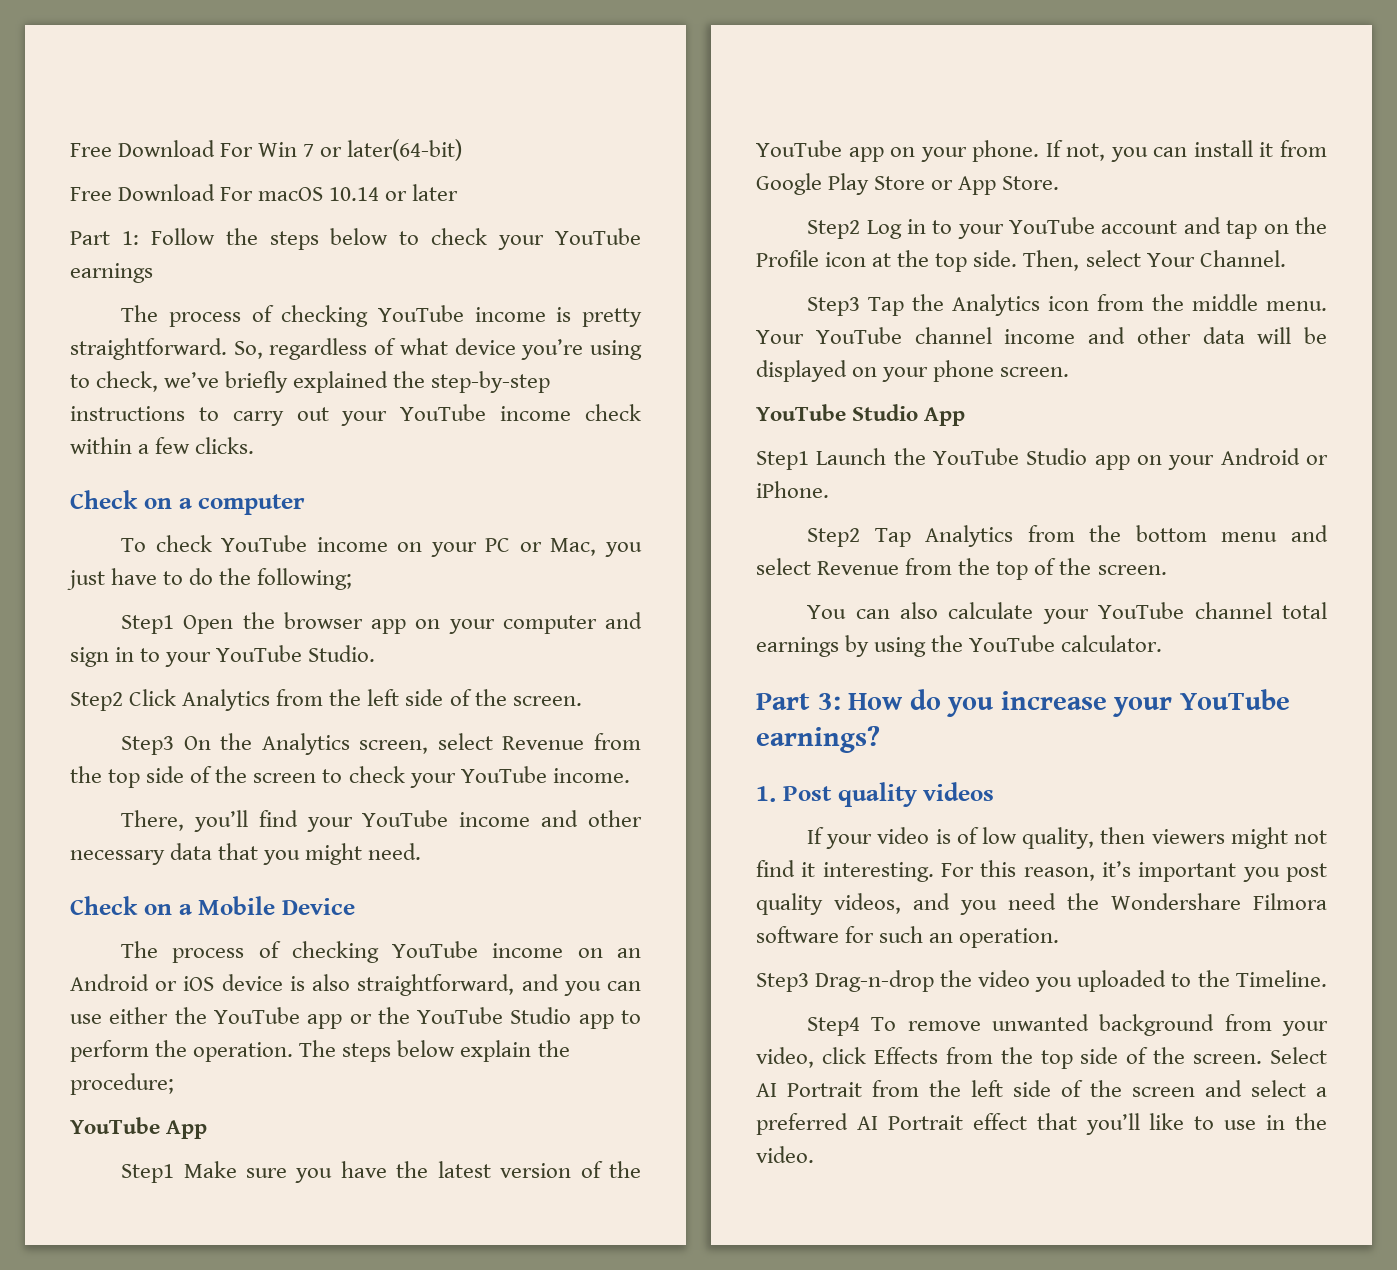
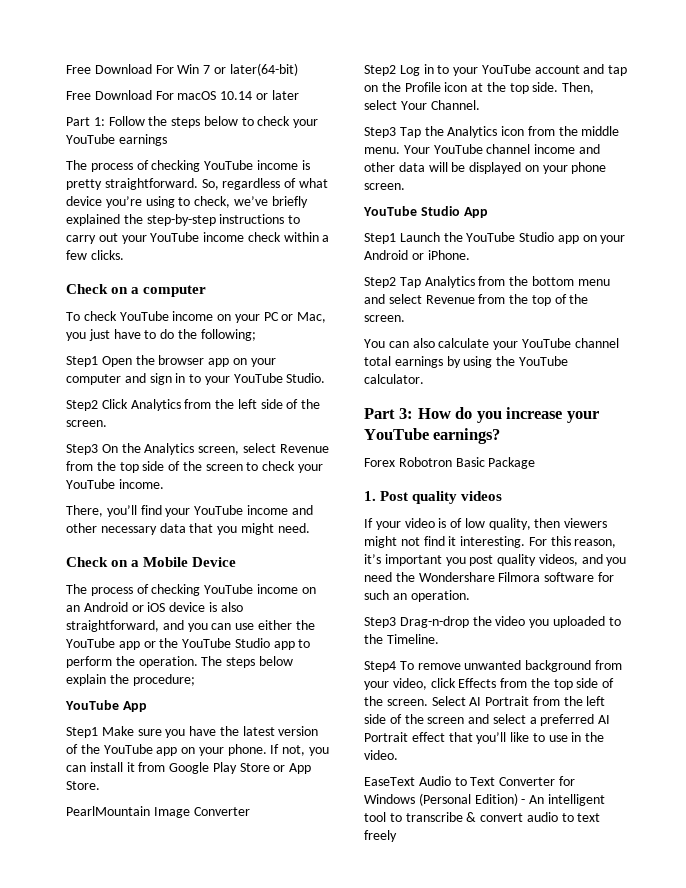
(1060, 183) none -> [66,806,250,818] // PearlMountain Image Converter
(880, 739) none -> [364,457,536,469] // Forex Robotron Basic Package
(814, 1154) none -> [364,776,575,786] [364,793,605,806] [364,812,601,822] [364,830,397,842] // EaseText Audio to Text Converter for Windows (Personal Edition) - An intelligent tool to transcribe & convert audio to text freely

